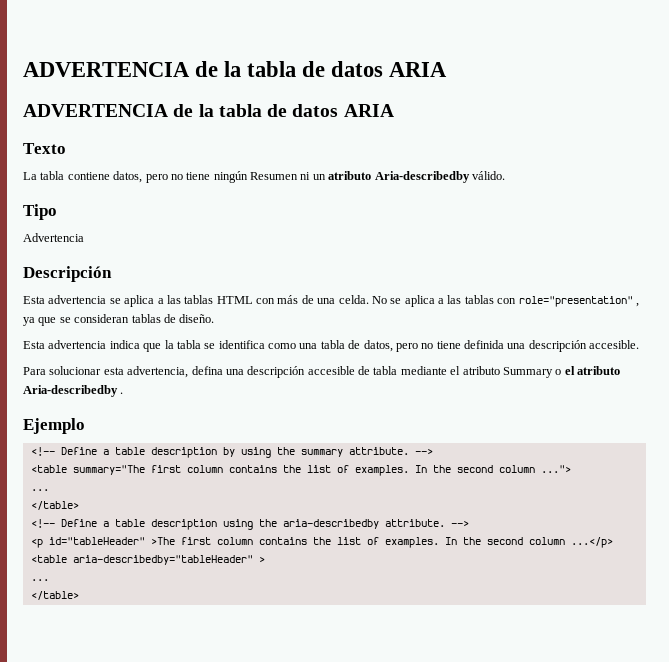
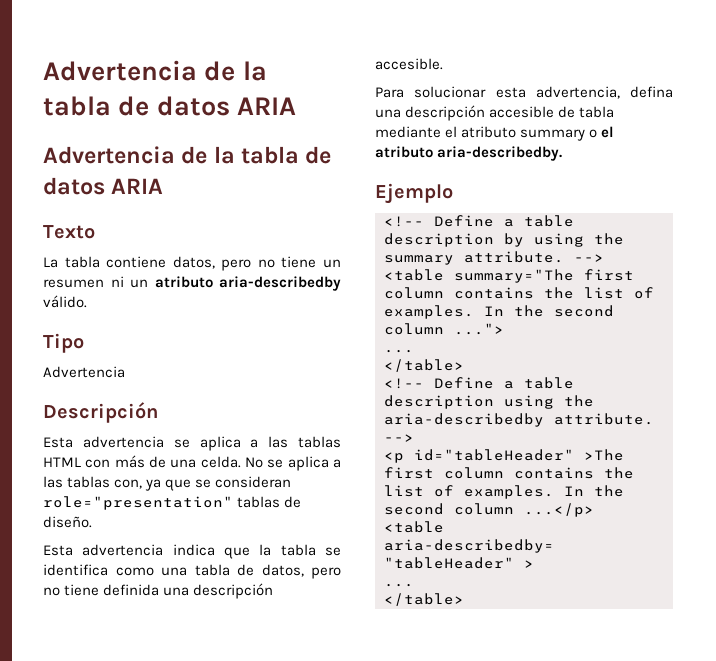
[23,61,448,77] [23,104,168,117] ADVERTENCIA de la tabla de datos ARIA // ADVERTENCIA -> [43,60,267,81] [43,96,296,116] [43,146,175,164] Advertencia de la tabla de datos ARIA // Advertencia
[213,171,298,183] ningún Resumen -> [323,259,341,268] [43,279,104,288] un resumen
[374,171,470,183] Aria-describedby -> [219,276,341,291] aria-describedby
[497,296,639,307] con role="presentation" , -> [114,479,143,489] con,
(130, 318) none -> [43,496,233,510] role="presentation"
[502,367,553,378] Summary -> [520,129,586,141] summary
[23,385,124,397] Aria-describedby . -> [437,146,563,161] aria-describedby.

